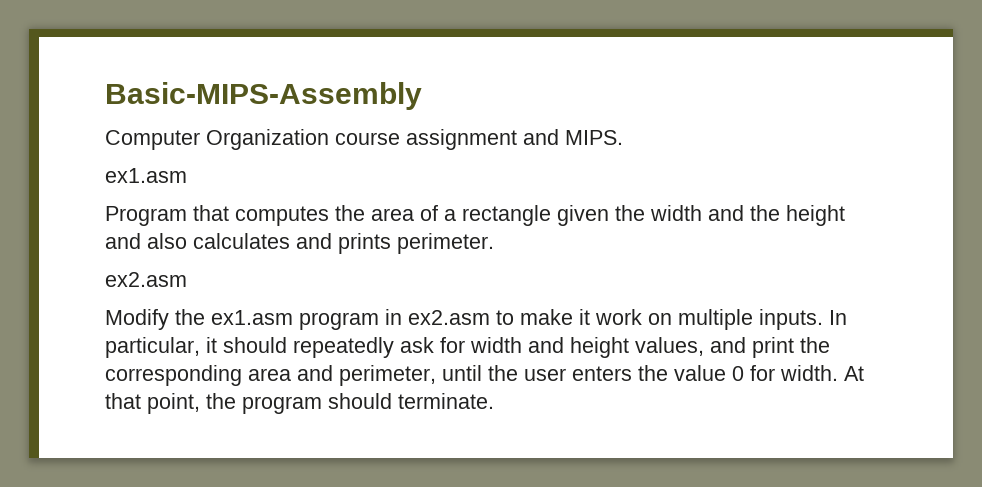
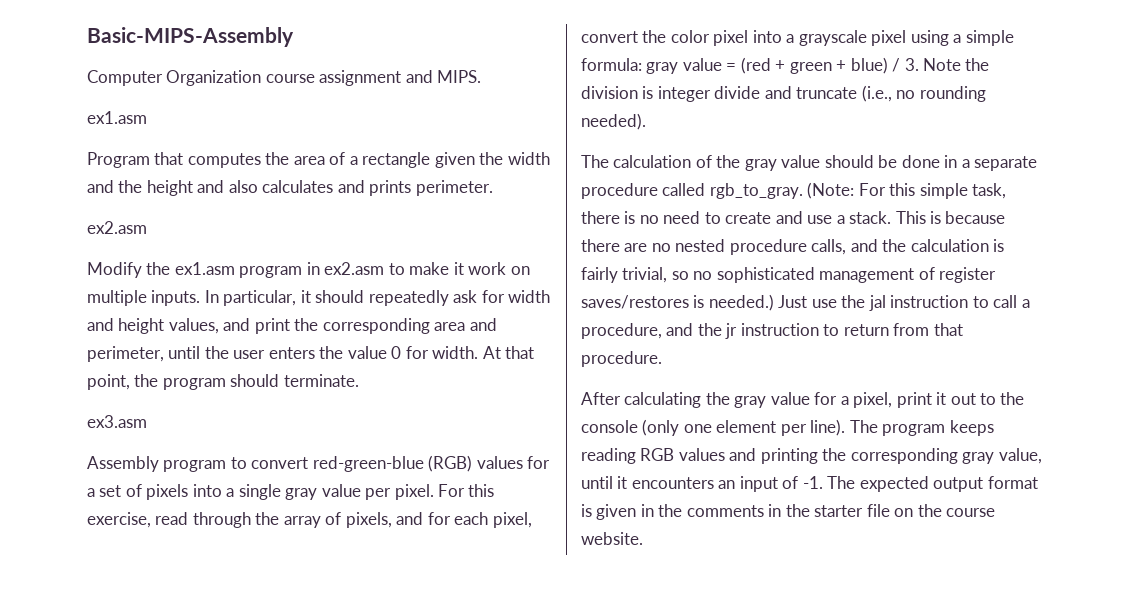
(494, 401) none -> [87,415,147,428] [87,455,551,472] [87,484,495,500] [87,512,532,528] [581,30,1014,46] [581,57,990,74] [581,85,986,102] [581,113,646,130] [581,155,1038,171] [581,182,1007,199] [581,211,1006,224] [581,239,1005,255] [581,267,997,283] [581,294,1030,311] [581,323,963,339] [581,351,662,367] [581,392,1025,408] [581,419,994,436] [581,448,1042,464] [581,476,1038,492] [581,504,996,520] [581,532,643,545] // ex3.asm // Assembly program to convert red-green-blue (RGB) values for a set of pixels into a single gray value per pixel. For this exercise, read through the array of pixels, and for each pixel, convert the color pixel into a grayscale pixel using a simple formula: gray value = (red + green + blue) / 3. Note the division is integer divide and truncate (i.e., no rounding needed). // The calculation of the gray value should be done in a separate procedure called rgb_to_gray. (Note: For this simple task, there is no need to create and use a stack. This is because there are no nested procedure calls, and the calculation is fairly trivial, so no sophisticated management of register saves/restores is needed.) Just use the jal instruction to call a procedure, and the jr instruction to return from that procedure. // After calculating the gray value for a pixel, print it out to the console (only one element per line). The program keeps reading RGB values and printing the corresponding gray value, until it encounters an input of -1. The expected output format is given in the comments in the starter file on the course website.

